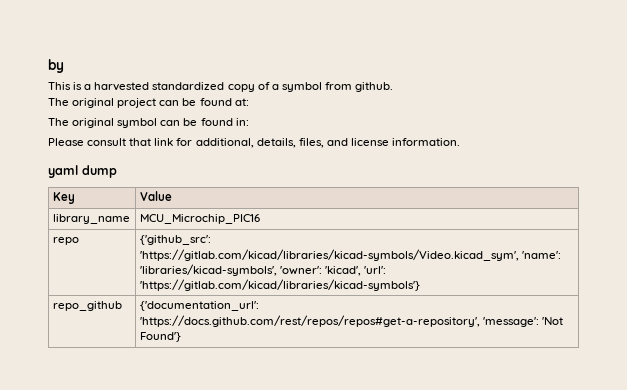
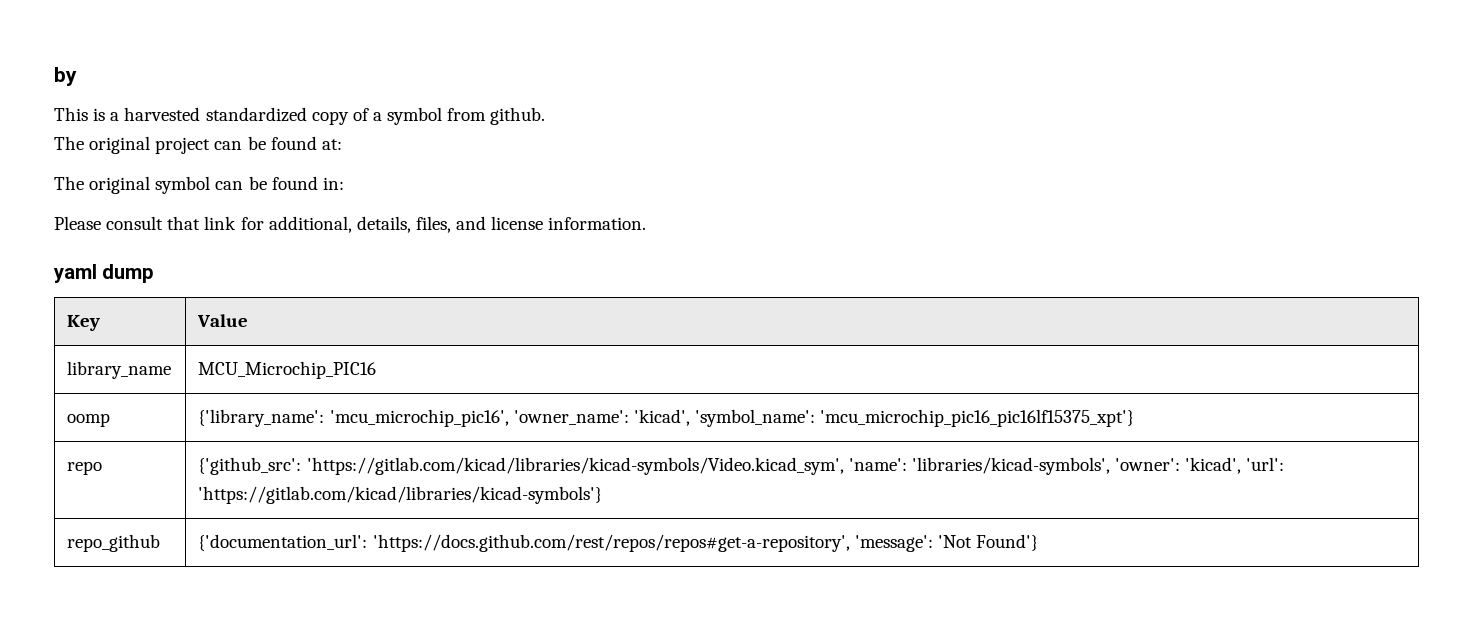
(260, 219) none -> [67,413,111,427] [198,409,1135,427] // oomp | {'library_name': 'mcu_microchip_pic16', 'owner_name': 'kicad', 'symbol_name': 'mcu_microchip_pic16_pic16lf15375_xpt'}

